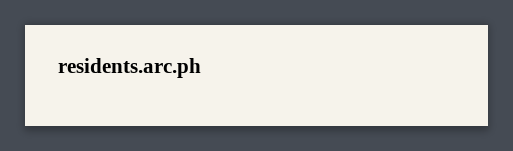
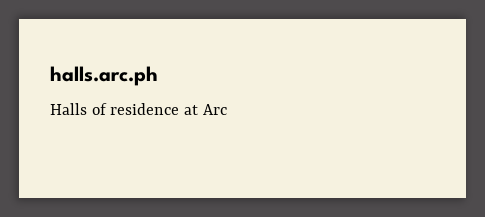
[58,58,201,78] residents.arc.ph -> [50,66,158,86] [50,103,227,115] halls.arc.ph // Halls of residence at Arc

